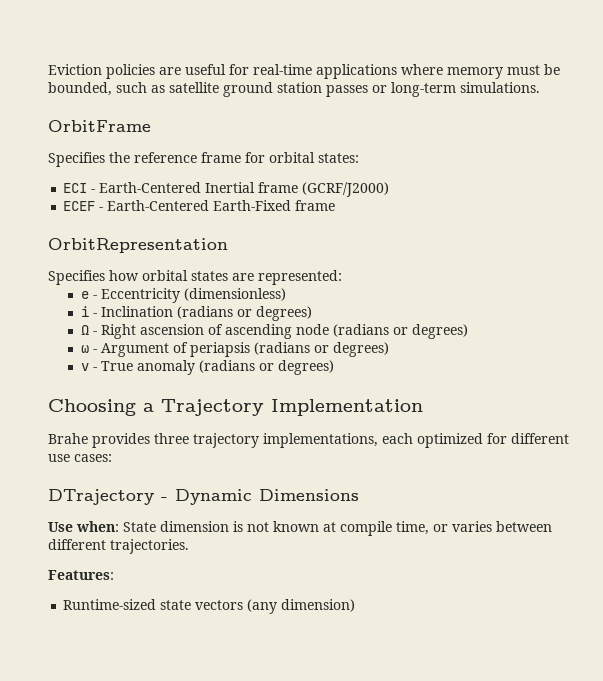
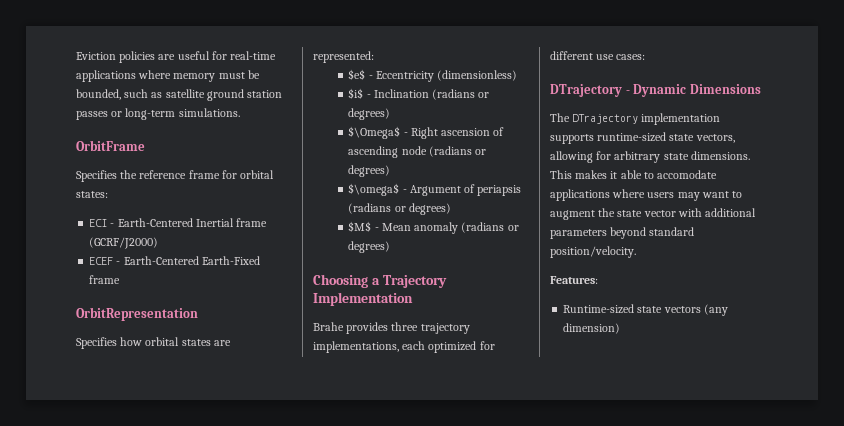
[80,291,89,299] e -> [348,69,366,80] $e$
[80,306,89,317] i -> [348,88,364,99] $i$
[80,325,89,335] Ω -> [348,126,401,139] $\Omega$
[80,344,89,353] ω -> [348,183,400,196] $\omega$
[80,361,133,371] ν - True -> [348,221,411,232] $M$ - Mean
[48,521,552,536] [48,539,189,554] Use when: State dimension is not known at compile time, or varies between different trajectories. -> [550,113,721,125] [550,132,735,144] [550,151,750,163] [550,170,718,179] [550,189,743,201] [550,208,757,220] [550,227,695,239] [550,246,636,258] The DTrajectory implementation supports runtime-sized state vectors, allowing for arbitrary state dimensions. This makes it able to accomodate applications where users may want to augment the state vector with additional parameters beyond standard position/velocity.

